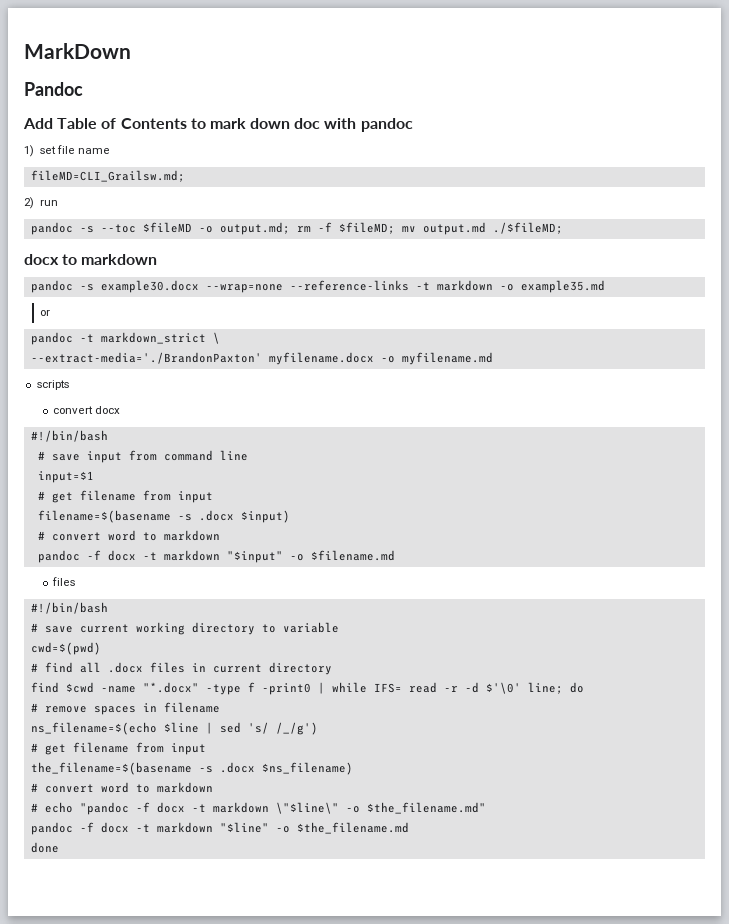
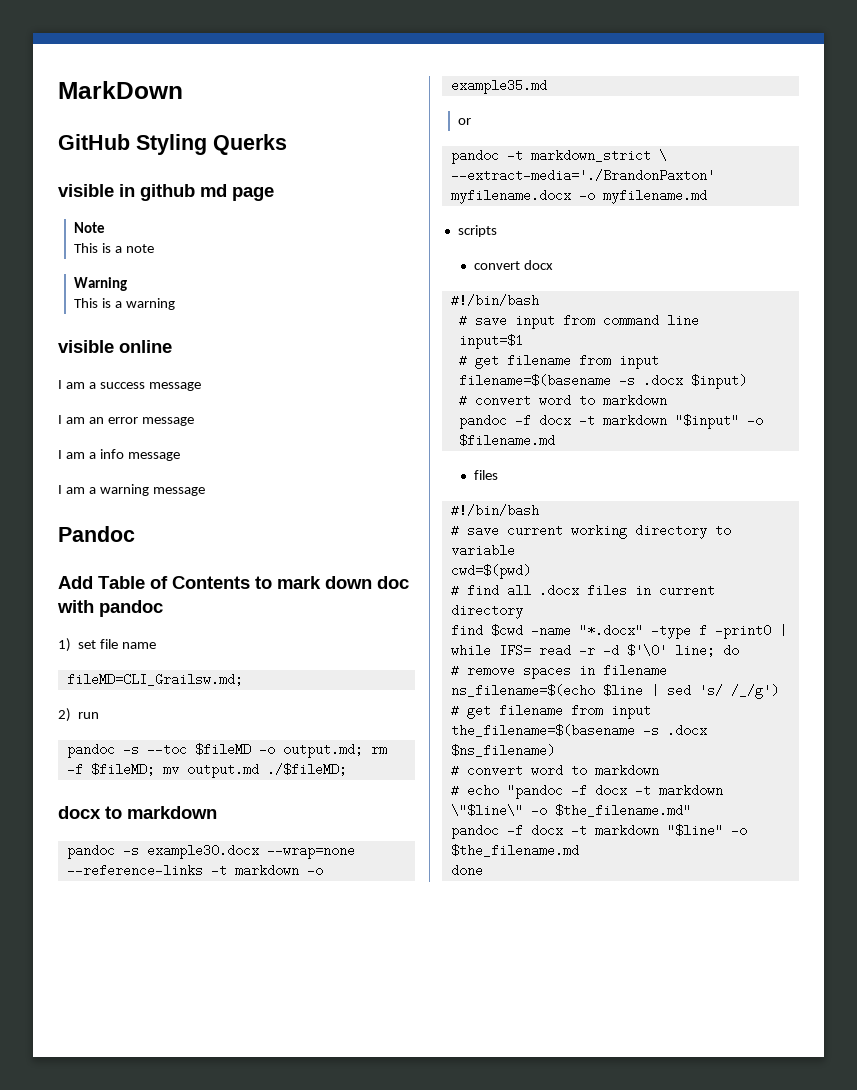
(131, 51) none -> [58,134,287,155] [58,184,274,201] [74,222,106,233] [74,243,154,253] [74,277,128,291] [74,298,175,310] [58,340,172,353] [58,380,201,391] [58,415,194,426] [58,449,180,461] [58,484,205,496] // GitHub Styling Querks // visible in github md page // Note // This is a note // Warning // This is a warning // visible online // I am a success message // I am an error message // I am a info message // I am a warning message

